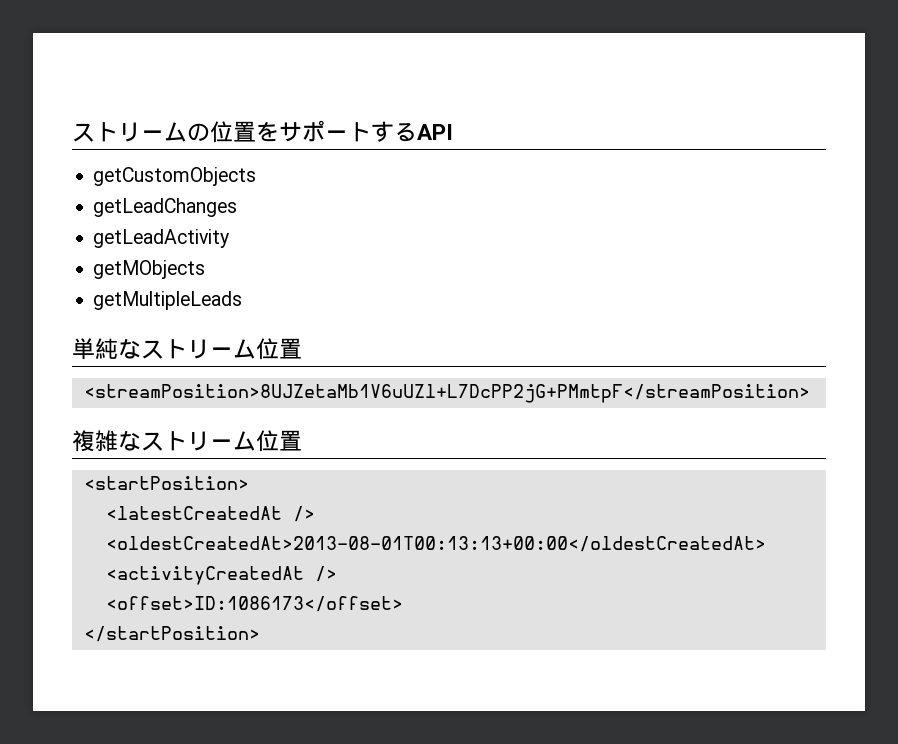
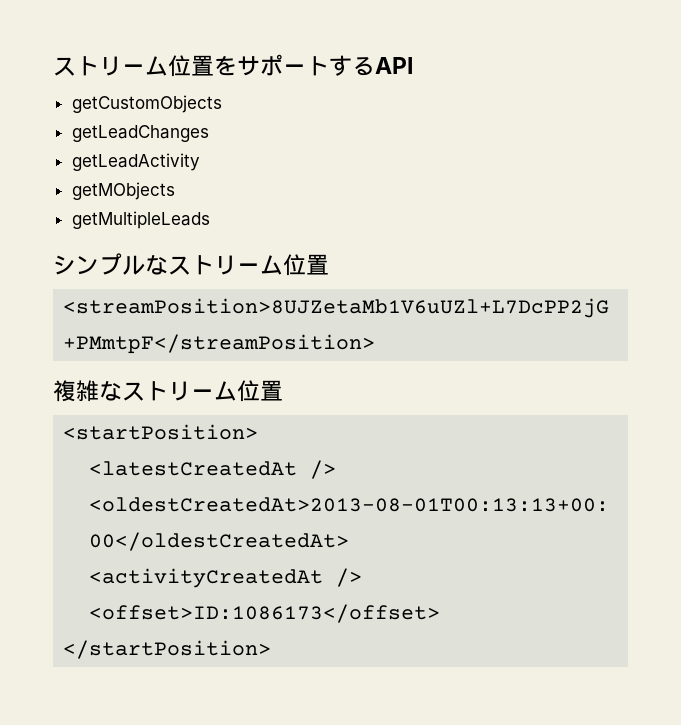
[72,122,210,142] ストリームの -> [53,56,168,76] ストリーム
[72,338,118,360] 単純 -> [53,253,145,275] シンプル

